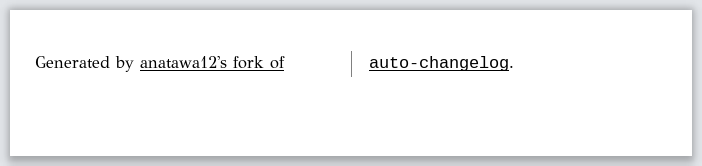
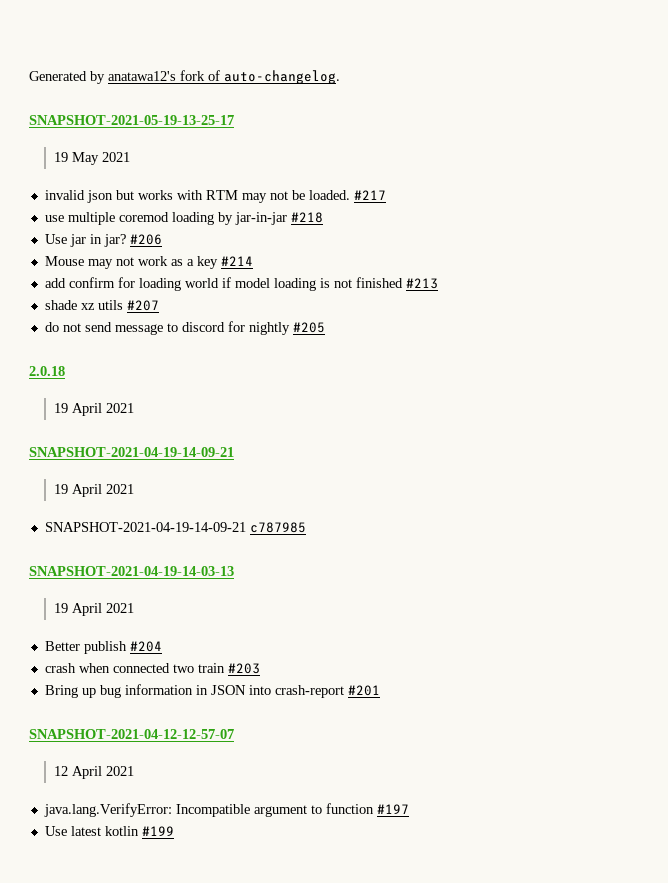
(514, 63) none -> [29,115,234,125] [54,152,131,165] [44,190,386,203] [44,212,323,225] [44,234,162,247] [44,256,253,269] [44,277,438,291] [44,300,159,311] [44,321,325,335] [29,366,65,376] [54,403,135,416] [29,447,234,457] [54,484,135,497] [44,522,306,533] [29,566,234,576] [54,603,135,616] [44,641,162,654] [44,663,260,674] [44,684,380,698] [29,729,234,739] [54,766,135,779] [43,803,409,817] [44,826,174,836] // SNAPSHOT-2021-05-19-13-25-17 // 19 May 2021 // invalid json but works with RTM may not be loaded. #217 // use multiple coremod loading by jar-in-jar #218 // Use jar in jar? #206 // Mouse may not work as a key #214 // add confirm for loading world if model loading is not finished #213 // shade xz utils #207 // do not send message to discord for nightly #205 // 2.0.18 // 19 April 2021 // SNAPSHOT-2021-04-19-14-09-21 // 19 April 2021 // SNAPSHOT-2021-04-19-14-09-21 c787985 // SNAPSHOT-2021-04-19-14-03-13 // 19 April 2021 // Better publish #204 // crash when connected two train #203 // Bring up bug information in JSON into crash-report #201 // SNAPSHOT-2021-04-12-12-57-07 // 12 April 2021 // java.lang.VerifyError: Incompatible argument to function #197 // Use latest kotlin #199

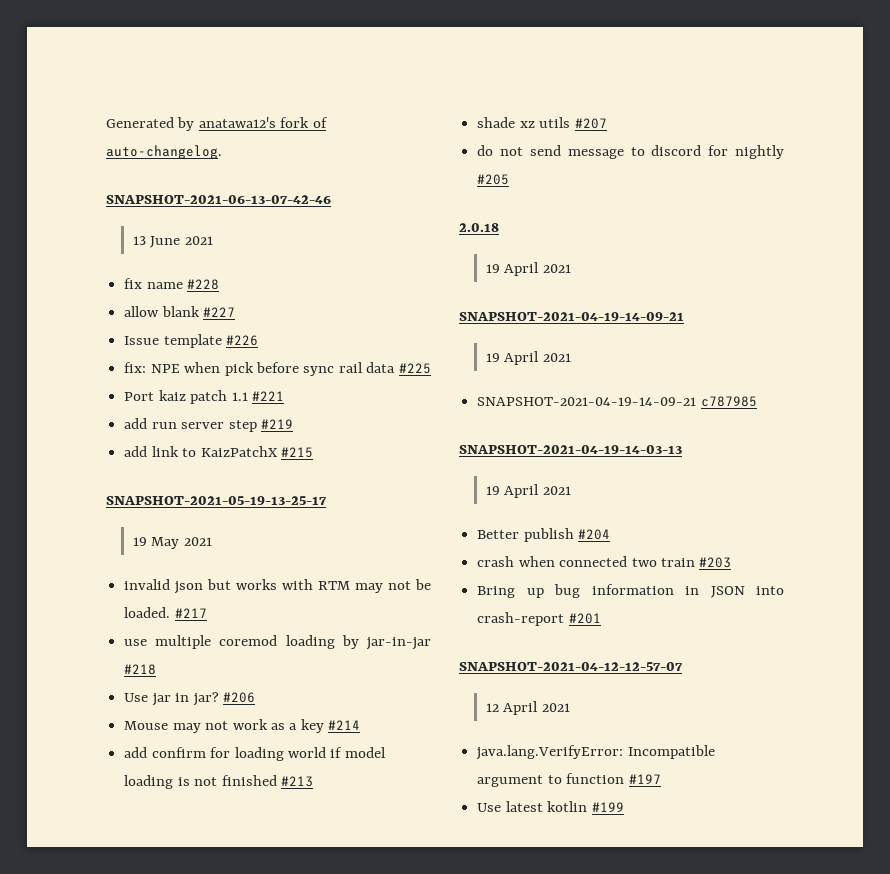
(340, 77) none -> [106,195,331,204] [132,236,213,248] [124,278,220,290] [124,306,236,317] [124,334,259,348] [124,362,431,376] [124,390,284,404] [124,418,293,432] [124,446,313,458] // SNAPSHOT-2021-06-13-07-42-46 // 13 June 2021 // fix name #228 // allow blank #227 // Issue template #226 // fix: NPE when pick before sync rail data #225 // Port kaiz patch 1.1 #221 // add run server step #219 // add link to KaizPatchX #215

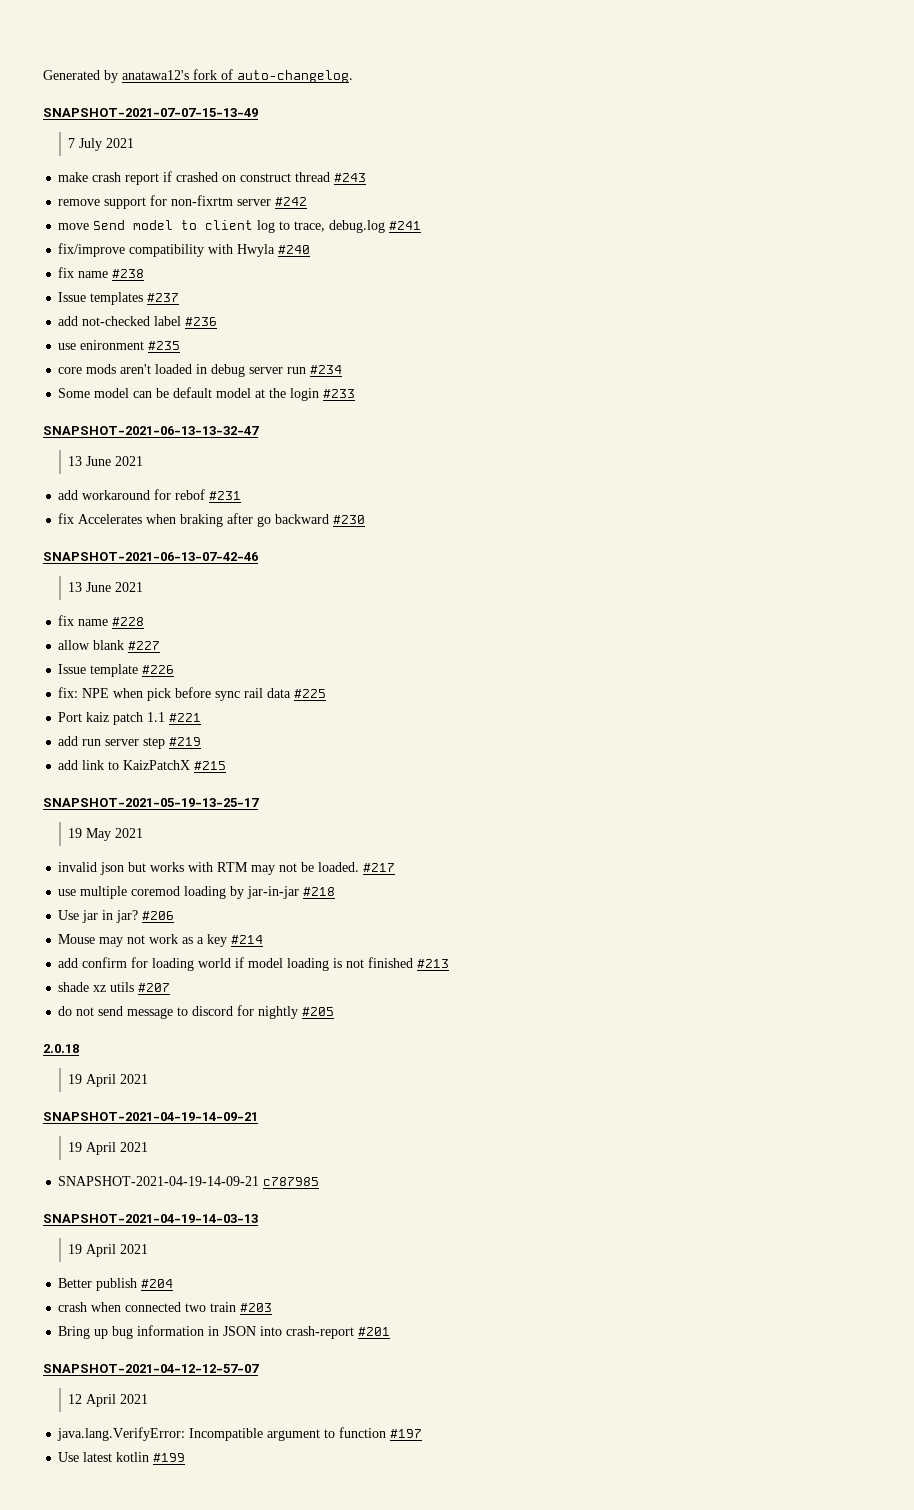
(222, 152) none -> [43,108,258,117] [68,138,135,151] [58,171,367,185] [58,195,308,209] [58,220,422,233] [58,243,311,257] [58,267,145,278] [58,292,180,305] [58,316,218,326] [58,340,181,350] [58,364,343,377] [58,387,356,401] [43,426,259,435] [68,456,144,466] [58,489,242,500] [58,513,366,527] // SNAPSHOT-2021-07-07-15-13-49 // 7 July 2021 // make crash report if crashed on construct thread #243 // remove support for non-fixrtm server #242 // move Send model to client log to trace, debug.log #241 // fix/improve compatibility with Hwyla #240 // fix name #238 // Issue templates #237 // add not-checked label #236 // use enironment #235 // core mods aren't loaded in debug server run #234 // Some model can be default model at the login #233 // SNAPSHOT-2021-06-13-13-32-47 // 13 June 2021 // add workaround for rebof #231 // fix Accelerates when braking after go backward #230

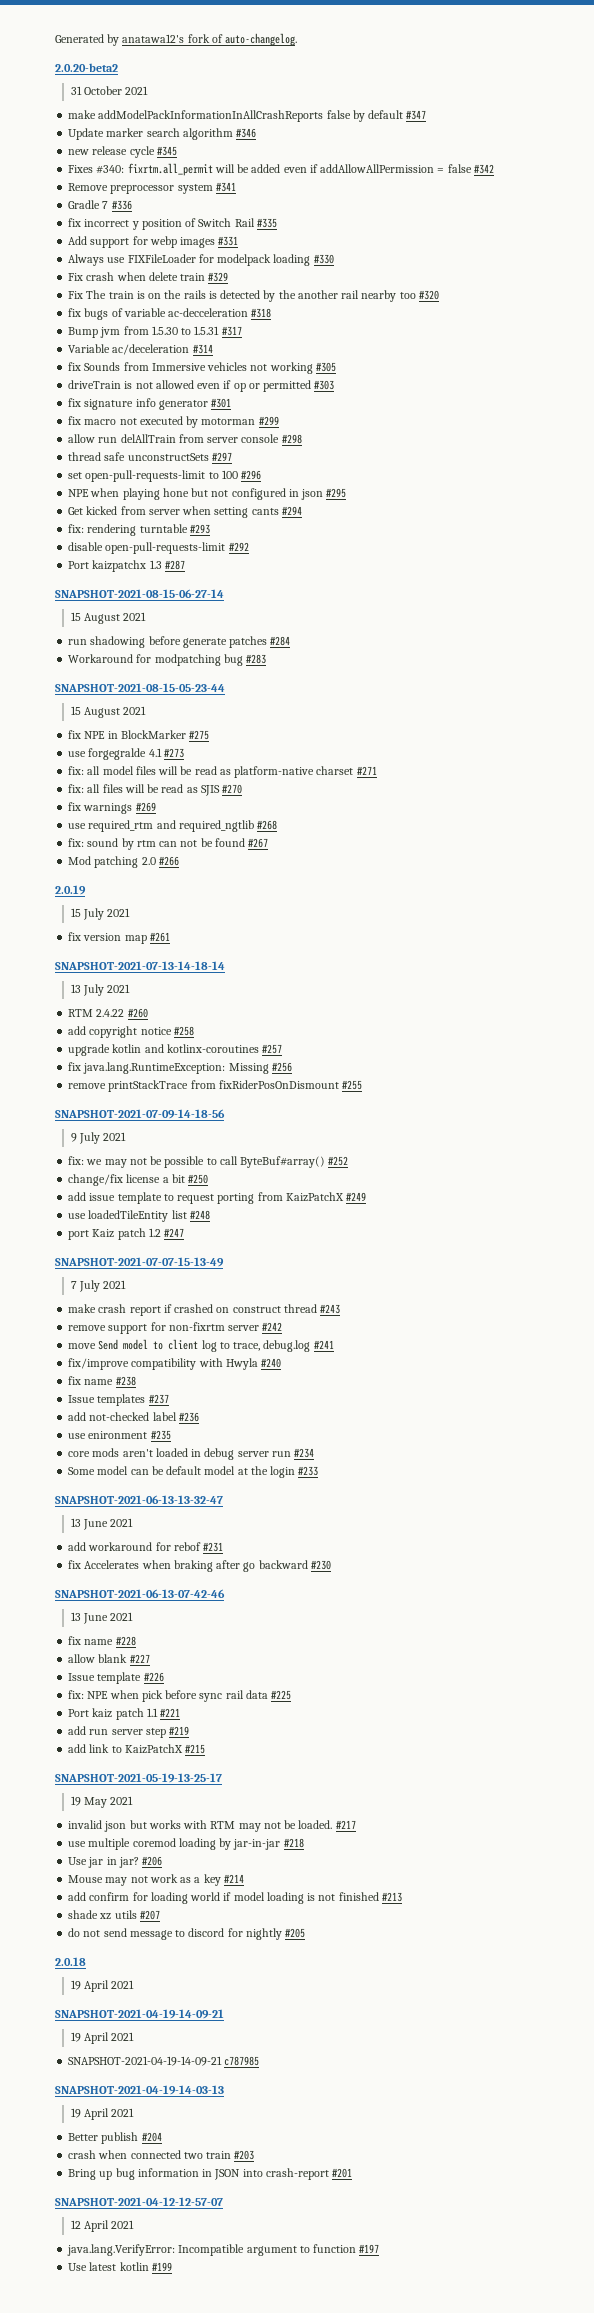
(353, 76) none -> [55,63,118,72] [70,86,149,95] [68,110,427,122] [68,128,257,140] [68,146,177,158] [68,163,494,176] [68,182,236,194] [68,200,132,210] [68,218,277,230] [68,236,239,248] [68,254,334,266] [68,272,229,282] [68,290,439,302] [68,308,272,320] [68,326,242,338] [68,344,213,355] [68,362,336,374] [68,380,335,392] [68,398,232,410] [68,416,279,428] [68,434,302,444] [68,452,232,461] [68,470,262,482] [68,488,347,500] [68,506,302,518] [68,524,210,536] [68,542,249,554] [68,560,185,572] [55,589,224,598] [70,612,147,624] [68,636,291,648] [68,654,267,666] [55,683,225,692] [70,706,147,718] [68,730,210,740] [68,748,184,760] [68,766,377,778] [68,784,243,796] [68,802,156,814] [68,820,278,832] [68,838,269,850] [68,856,179,868] [55,885,86,895] [70,908,131,920] [68,932,170,944] [55,961,225,970] [70,984,131,996] [68,1008,148,1018] [68,1026,194,1038] [68,1044,283,1056] [68,1062,292,1074] [68,1080,363,1092] [55,1109,225,1119] [70,1132,127,1144] [68,1156,349,1168] [68,1174,209,1186] [68,1192,367,1204] [68,1210,210,1222] [68,1228,185,1240] // 2.0.20-beta2 // 31 October 2021 // make addModelPackInformationInAllCrashReports false by default #347 // Update marker search algorithm #346 // new release cycle #345 // Fixes #340: fixrtm.all_permit will be added even if addAllowAllPermission = false #342 // Remove preprocessor system #341 // Gradle 7 #336 // fix incorrect y position of Switch Rail #335 // Add support for webp images #331 // Always use FIXFileLoader for modelpack loading #330 // Fix crash when delete train #329 // Fix The train is on the rails is detected by the another rail nearby too #320 // fix bugs of variable ac-decceleration #318 // Bump jvm from 1.5.30 to 1.5.31 #317 // Variable ac/deceleration #314 // fix Sounds from Immersive vehicles not working #305 // driveTrain is not allowed even if op or permitted #303 // fix signature info generator #301 // fix macro not executed by motorman #299 // allow run delAllTrain from server console #298 // thread safe unconstructSets #297 // set open-pull-requests-limit to 100 #296 // NPE when playing hone but not configured in json #295 // Get kicked from server when setting cants #294 // fix: rendering turntable #293 // disable open-pull-requests-limit #292 // Port kaizpatchx 1.3 #287 // SNAPSHOT-2021-08-15-06-27-14 // 15 August 2021 // run shadowing before generate patches #284 // Workaround for modpatching bug #283 // SNAPSHOT-2021-08-15-05-23-44 // 15 August 2021 // fix NPE in BlockMarker #275 // use forgegralde 4.1 #273 // fix: all model files will be read as platform-native charset #271 // fix: all files will be read as SJIS #270 // fix warnings #269 // use required_rtm and required_ngtlib #268 // fix: sound by rtm can not be found #267 // Mod patching 2.0 #266 // 2.0.19 // 15 July 2021 // fix version map #261 // SNAPSHOT-2021-07-13-14-18-14 // 13 July 2021 // RTM 2.4.22 #260 // add copyright notice #258 // upgrade kotlin and kotlinx-coroutines #257 // fix java.lang.RuntimeException: Missing #256 // remove printStackTrace from fixRiderPosOnDismount #255 // SNAPSHOT-2021-07-09-14-18-56 // 9 July 2021 // fix: we may not be possible to call ByteBuf#array() #252 // change/fix license a bit #250 // add issue template to request porting from KaizPatchX #249 // use loadedTileEntity list #248 // port Kaiz patch 1.2 #247

